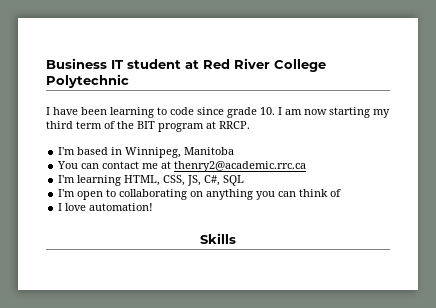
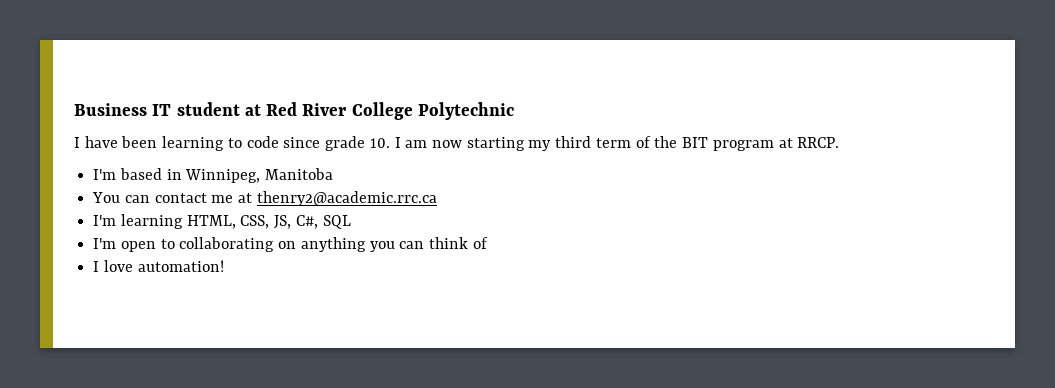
[200,233,236,244] // Skills -> (224, 266) none

